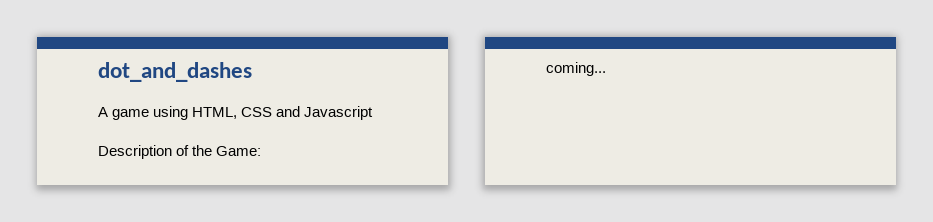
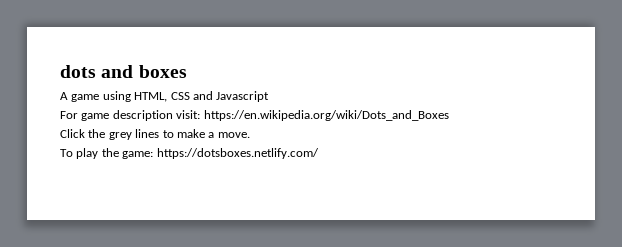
[98,62,252,82] dot_and_dashes -> [60,65,187,78] dots and boxes
[98,145,262,159] [546,62,606,76] Description of the Game: // coming... -> [60,110,449,121] [60,129,250,140] [60,148,319,159] For game description visit: https://en.wikipedia.org/wiki/Dots_and_Boxes // Click the grey lines to make a move. // To play the game: https://dotsboxes.netlify.com/

